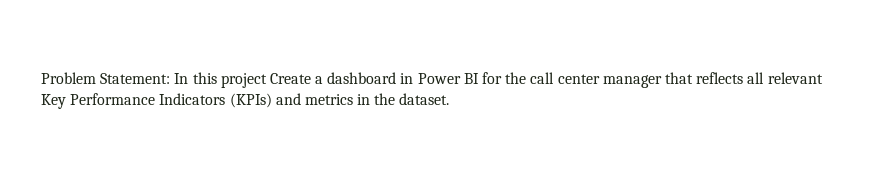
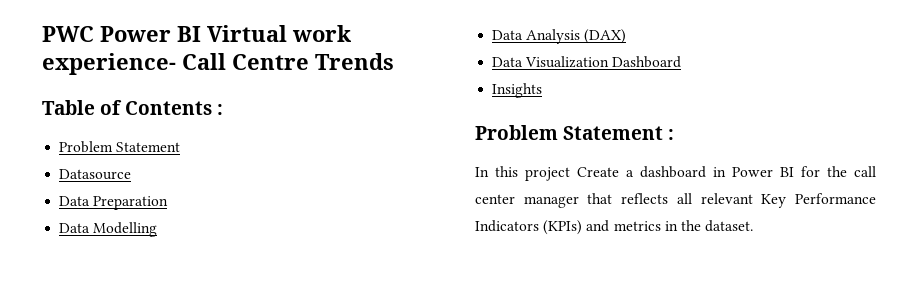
[41,72,171,84] Problem Statement: -> [42,25,351,42] [42,53,394,75] [42,100,224,115] [59,141,181,153] [59,169,132,180] [59,196,169,210] [59,222,158,237] [492,29,627,44] [492,56,682,68] [492,83,543,98] [475,125,675,140] PWC Power BI Virtual work experience- Call Centre Trends // Table of Contents : // Problem Statement // Datasource // Data Preparation // Data Modelling // Data Analysis (DAX) // Data Visualization Dashboard // Insights // Problem Statement : //

